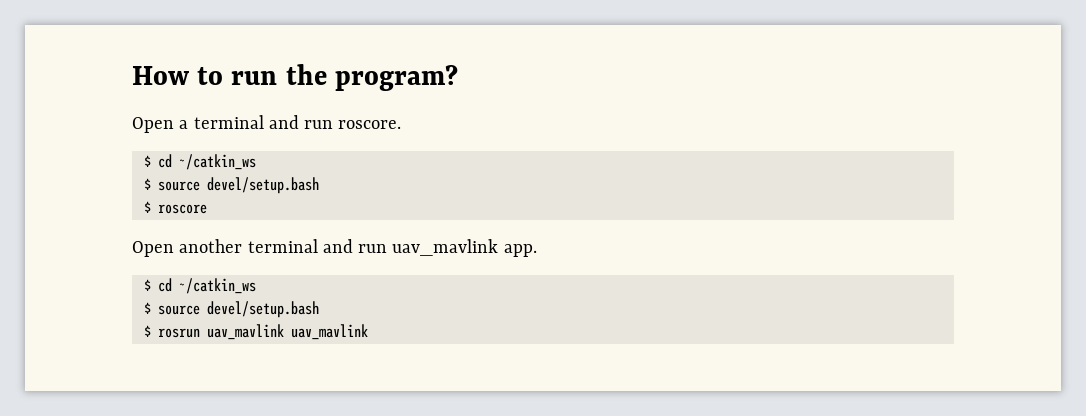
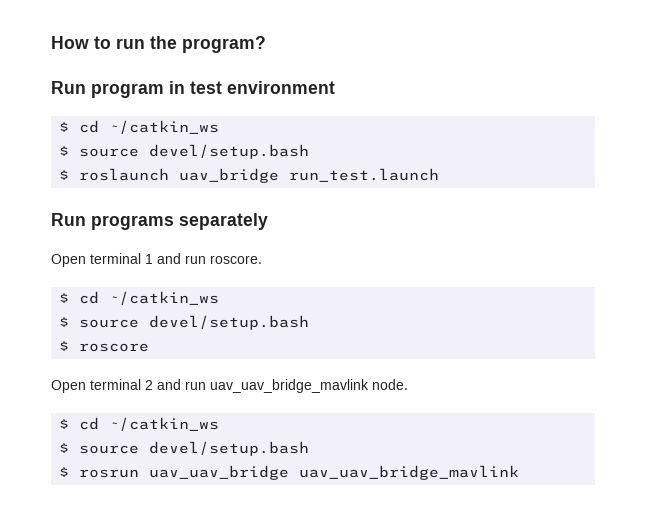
[132,115,264,133] // Open a terminal -> [51,81,335,98] [59,120,220,134] [59,144,310,159] [59,168,440,183] [51,213,268,230] [51,253,153,267] // Run program in test environment // $ cd ~/catkin_ws // $ source devel/setup.bash // $ roslaunch uav_bridge run_test.launch // Run programs separately // Open terminal 1
[179,239,537,257] another terminal and run uav_mavlink app. -> [90,379,408,393] terminal 2 and run uav_uav_bridge_mavlink node.
[206,324,368,340] uav_mavlink uav_mavlink -> [149,465,520,480] uav_uav_bridge uav_uav_bridge_mavlink

